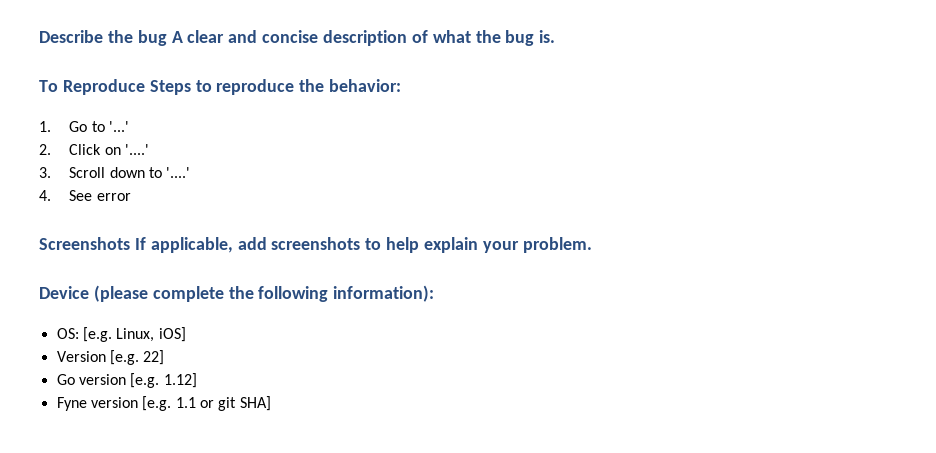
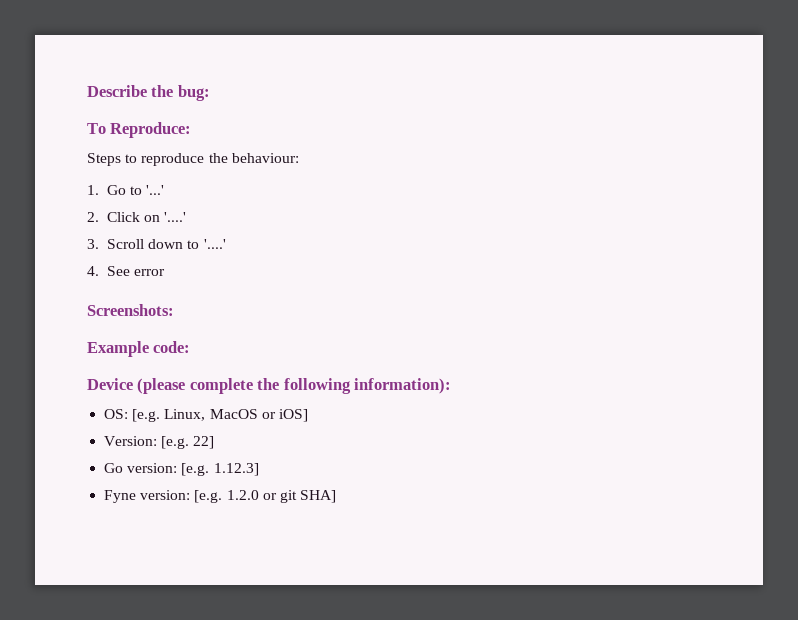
[137,30,556,46] bug A clear and concise description of what the bug is. -> [177,85,210,101] bug:
[62,79,145,95] Reproduce -> [110,122,192,138] Reproduce: //
[329,79,402,92] behavior: -> [231,153,299,163] behaviour:
[39,237,592,253] Screenshots If applicable, add screenshots to help explain your problem. -> [87,304,174,316] [87,341,191,357] Screenshots: // Example code:
(155, 335) none -> [209,409,276,419] MacOS or
[56,351,106,362] Version -> [104,436,158,446] Version:
[78,373,197,388] [56,396,196,411] version [e.g. 1.12] // Fyne version [e.g. 1.1 -> [127,463,259,476] [104,490,259,503] version: [e.g. 1.12.3] // Fyne version: [e.g. 1.2.0

